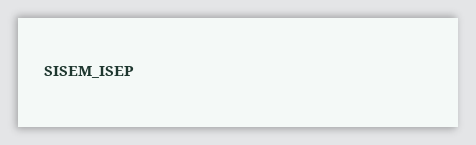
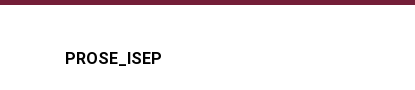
[44,66,134,78] SISEM_ISEP -> [65,52,162,66] PROSE_ISEP

